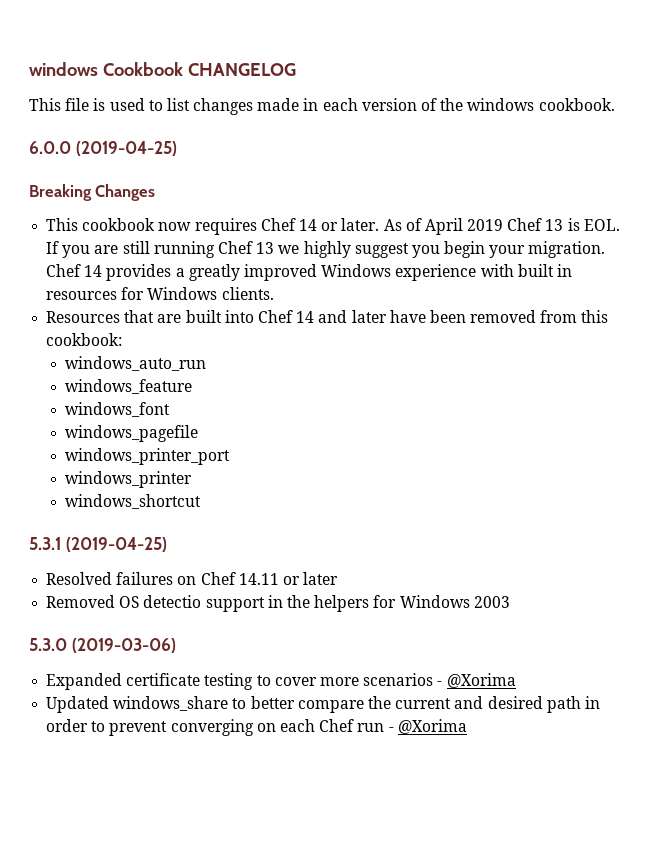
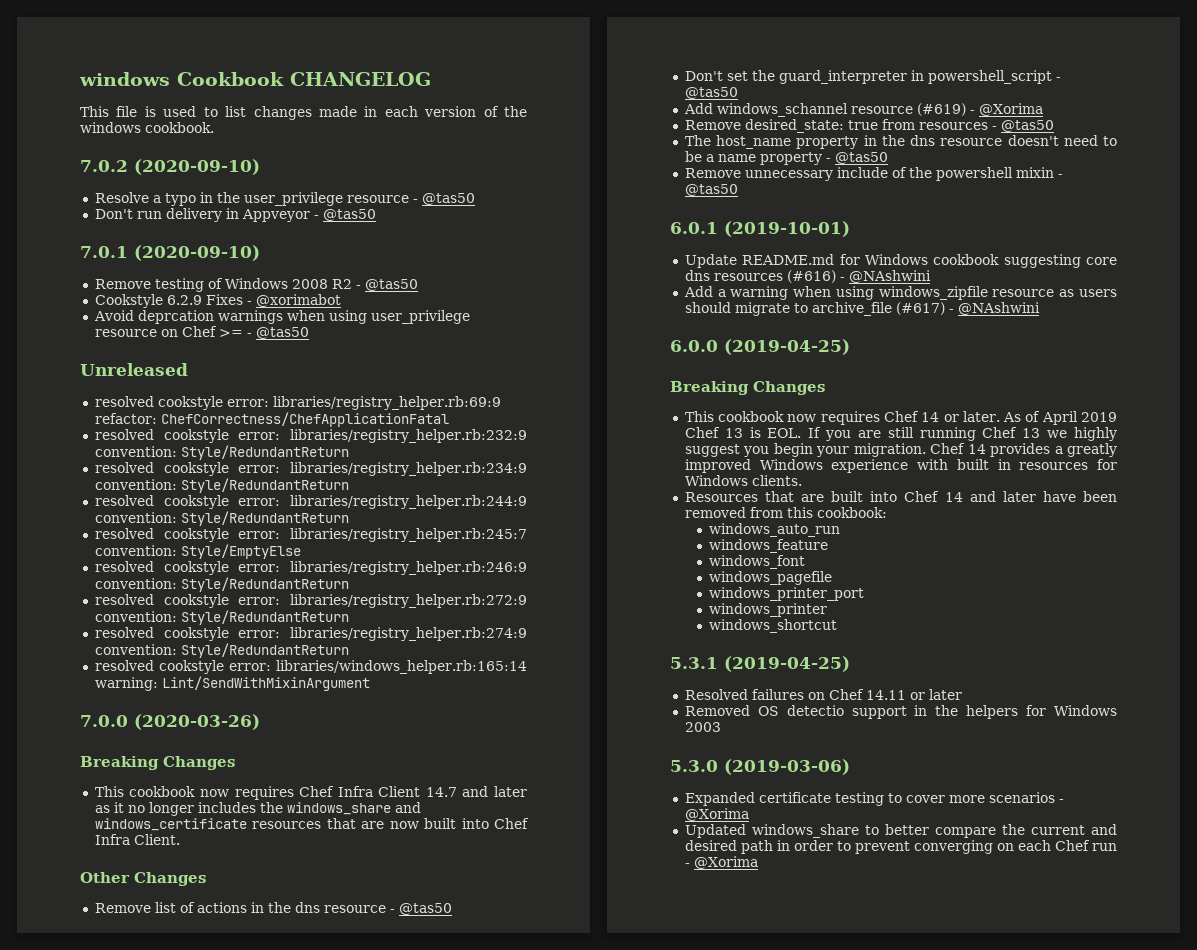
(615, 104) none -> [80,159,260,175] [94,192,475,206] [94,208,376,222] [80,245,260,261] [94,278,418,292] [94,294,341,308] [93,310,470,324] [94,326,309,339] [80,363,188,376] [94,396,501,410] [94,412,449,427] [94,429,528,443] [94,445,349,460] [94,462,528,476] [94,478,349,493] [94,495,528,509] [94,511,349,526] [94,528,528,542] [94,544,301,559] [94,561,528,575] [94,577,349,592] [94,594,528,608] [94,610,349,625] [94,627,528,641] [94,643,349,658] [94,660,528,674] [94,676,370,691] [80,714,260,730] [80,756,235,770] [94,786,527,800] [94,802,421,816] [94,818,529,831] [94,834,180,845] [80,872,206,886] [94,902,452,915] [684,70,1061,84] [684,87,738,99] [683,103,1043,117] [684,119,1054,133] [684,135,1117,149] [684,151,888,165] [684,167,1063,181] [684,184,738,196] [670,221,850,237] [684,254,1117,268] [684,270,931,283] [683,286,1117,300] [684,302,1040,316] // 7.0.2 (2020-09-10) // Resolve a typo in the user_privilege resource - @tas50 // Don't run delivery in Appveyor - @tas50 // 7.0.1 (2020-09-10) // Remove testing of Windows 2008 R2 - @tas50 // Cookstyle 6.2.9 Fixes - @xorimabot // Avoid deprcation warnings when using user_privilege resource on Chef >= - @tas50 // Unreleased // resolved cookstyle error: libraries/registry_helper.rb:69:9 refactor: ChefCorrectness/ChefApplicationFatal // resolved cookstyle error: libraries/registry_helper.rb:232:9 convention: Style/RedundantReturn // resolved cookstyle error: libraries/registry_helper.rb:234:9 convention: Style/RedundantReturn // resolved cookstyle error: libraries/registry_helper.rb:244:9 convention: Style/RedundantReturn // resolved cookstyle error: libraries/registry_helper.rb:245:7 convention: Style/EmptyElse // resolved cookstyle error: libraries/registry_helper.rb:246:9 convention: Style/RedundantReturn // resolved cookstyle error: libraries/registry_helper.rb:272:9 convention: Style/RedundantReturn // resolved cookstyle error: libraries/registry_helper.rb:274:9 convention: Style/RedundantReturn // resolved cookstyle error: libraries/windows_helper.rb:165:14 warning: Lint/SendWithMixinArgument // 7.0.0 (2020-03-26) // Breaking Changes // This cookbook now requires Chef Infra Client 14.7 and later as it no longer includes the windows_share and windows_certificate resources that are now built into Chef Infra Client. // Other Changes // Remove list of actions in the dns resource - @tas50 // Don't set the guard_interpreter in powershell_script - @tas50 // Add windows_schannel resource (#619) - @Xorima // Remove desired_state: true from resources - @tas50 // The host_name property in the dns resource doesn't need to be a name property - @tas50 // Remove unnecessary include of the powershell mixin - @tas50 // 6.0.1 (2019-10-01) // Update README.md for Windows cookbook suggesting core dns resources (#616) - @NAshwini // Add a warning when using windows_zipfile resource as users should migrate to archive_file (#617) - @NAshwini

